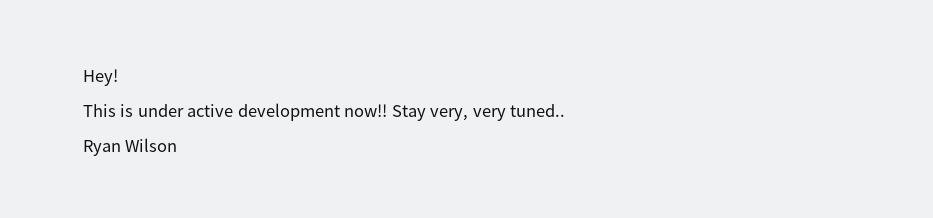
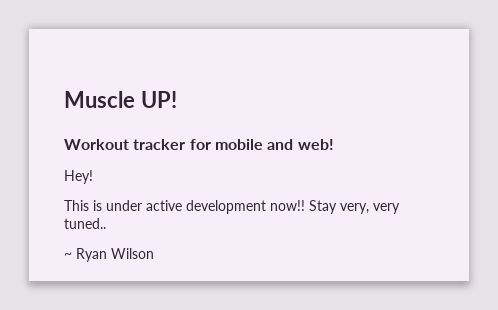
(83, 77) none -> [64,91,177,108] [64,139,334,150] Muscle UP! // Workout tracker for mobile and web! //
(566, 110) none -> [64,252,72,259] ~

